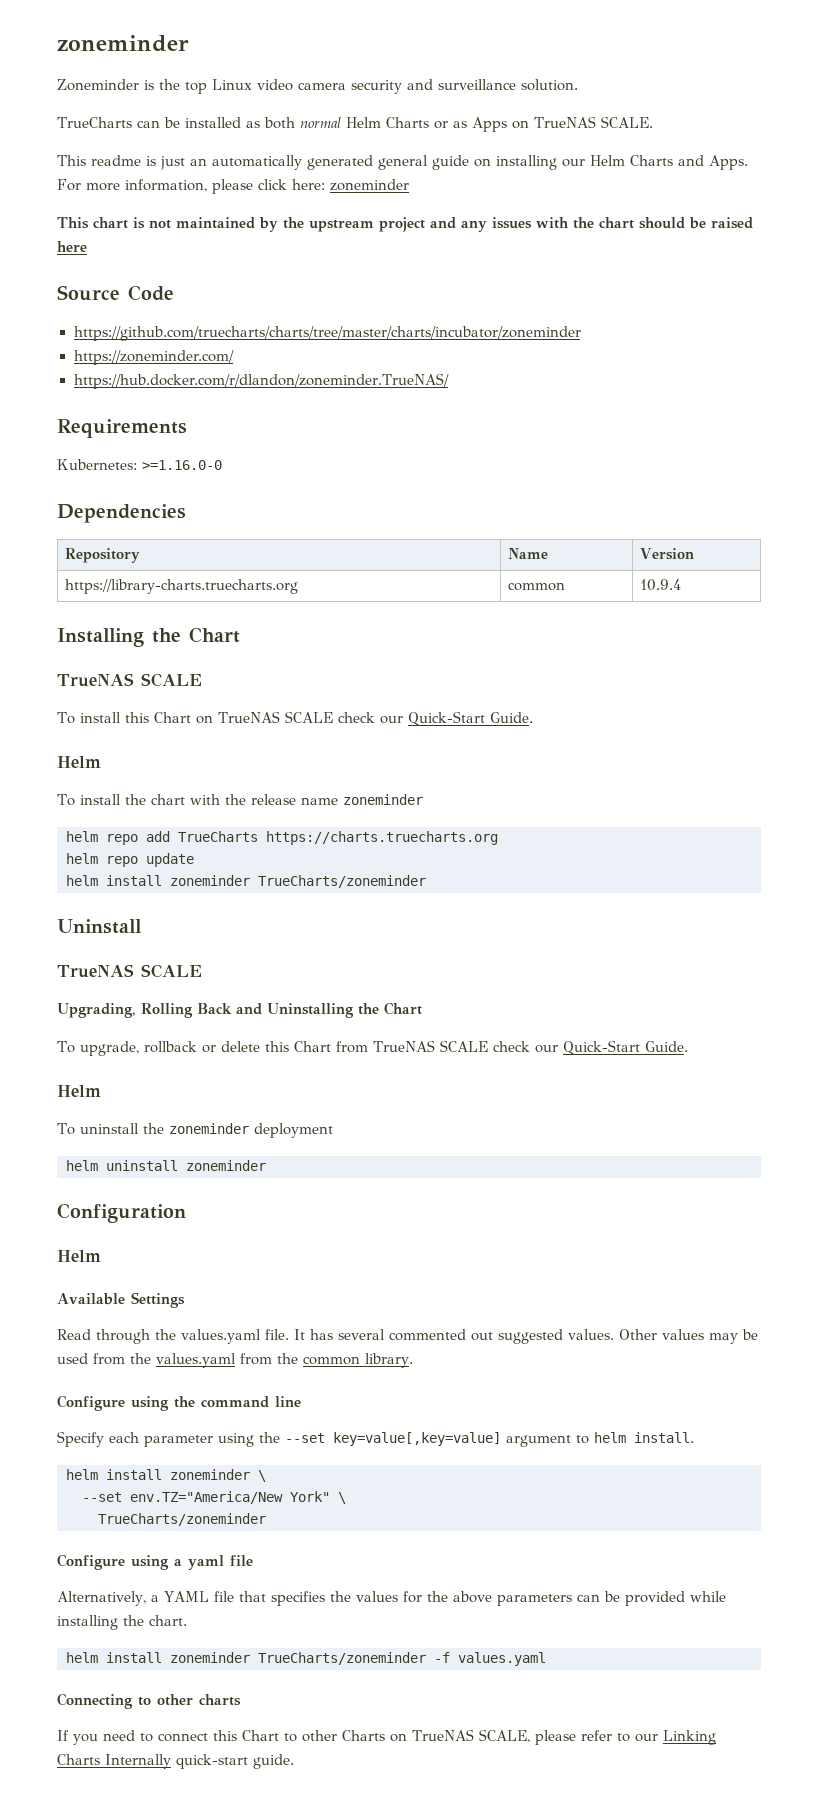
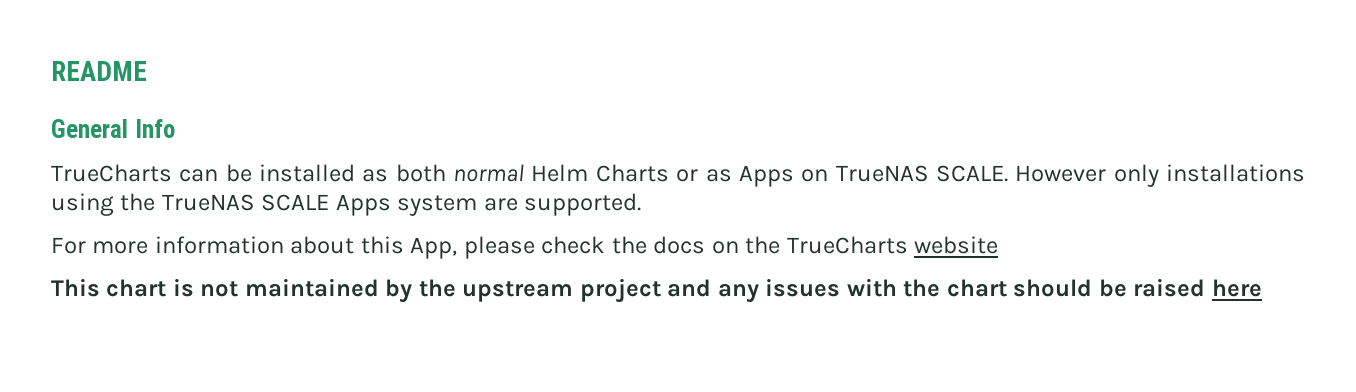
[57,35,189,52] [57,79,578,94] zoneminder // Zoneminder is the top Linux video camera security and surveillance solution. -> [51,61,147,81] [51,119,175,138] README // General Info
[57,155,748,170] [57,179,409,194] // This readme is just an automatically generated general guide on installing our Helm Charts and Apps. For more information, please click here: zoneminder -> [1015,164,1305,187] [51,193,642,216] [51,236,999,259] However only installations using the TrueNAS SCALE Apps system are supported. // For more information about this App, please check the docs on the TrueCharts website
[57,285,174,301] [73,326,581,341] [73,350,235,365] [73,373,450,389] [57,419,187,438] [57,459,222,470] [57,504,186,523] [65,548,141,563] [508,548,549,559] [640,548,695,560] [65,579,299,594] [508,582,566,591] [640,579,682,591] [57,627,240,647] [57,673,202,687] [57,711,533,726] [57,756,101,768] [57,794,423,806] [66,831,498,845] [66,853,194,867] [66,875,426,888] [57,919,142,934] [57,964,202,978] [57,1002,422,1018] [57,1040,688,1056] [57,1085,101,1097] [57,1123,333,1138] [66,1160,266,1171] [57,1203,186,1223] [57,1250,101,1262] [57,1292,185,1308] [57,1329,758,1344] [57,1353,413,1368] [57,1395,301,1411] [57,1431,694,1447] [66,1469,266,1482] [82,1491,346,1504] [98,1513,266,1526] [57,1554,253,1570] [57,1591,726,1606] [57,1615,187,1630] [66,1652,546,1666] [57,1693,241,1709] [57,1729,716,1745] [57,1754,294,1769] // Source Code // https://github.com/truecharts/charts/tree/master/charts/incubator/zoneminder // https://zoneminder.com/ // https://hub.docker.com/r/dlandon/zoneminder.TrueNAS/ // Requirements // Kubernetes: >=1.16.0-0 // Dependencies // Repository | Name | Version // https://library-charts.truecharts.org | common | 10.9.4 // Installing the Chart // TrueNAS SCALE // To install this Chart on TrueNAS SCALE check our Quick-Start Guide. // Helm // To install the chart with the release name zoneminder // helm repo add TrueCharts https://charts.truecharts.org // helm repo update // helm install zoneminder TrueCharts/zoneminder // Uninstall // TrueNAS SCALE // Upgrading, Rolling Back and Uninstalling the Chart // To upgrade, rollback or delete this Chart from TrueNAS SCALE check our Quick-Start Guide. // Helm // To uninstall the zoneminder deployment // helm uninstall zoneminder // Configuration // Helm // Available Settings // Read through the values.yaml file. It has several commented out suggested values. Other values may be used from the values.yaml from the common library. // Configure using the command line // Specify each parameter using the --set key=value[,key=value] argument to helm install. // helm install zoneminder \ // --set env.TZ="America/New York" \ // TrueCharts/zoneminder // Configure using a yaml file // Alternatively, a YAML file that specifies the values for the above parameters can be provided while installing the chart. // helm install zoneminder TrueCharts/zoneminder -f values.yaml // Connecting to other charts // If you need to connect this Chart to other Charts on TrueNAS SCALE, please refer to our Linking Charts Internally quick-start guide. -> (1262, 288) none

